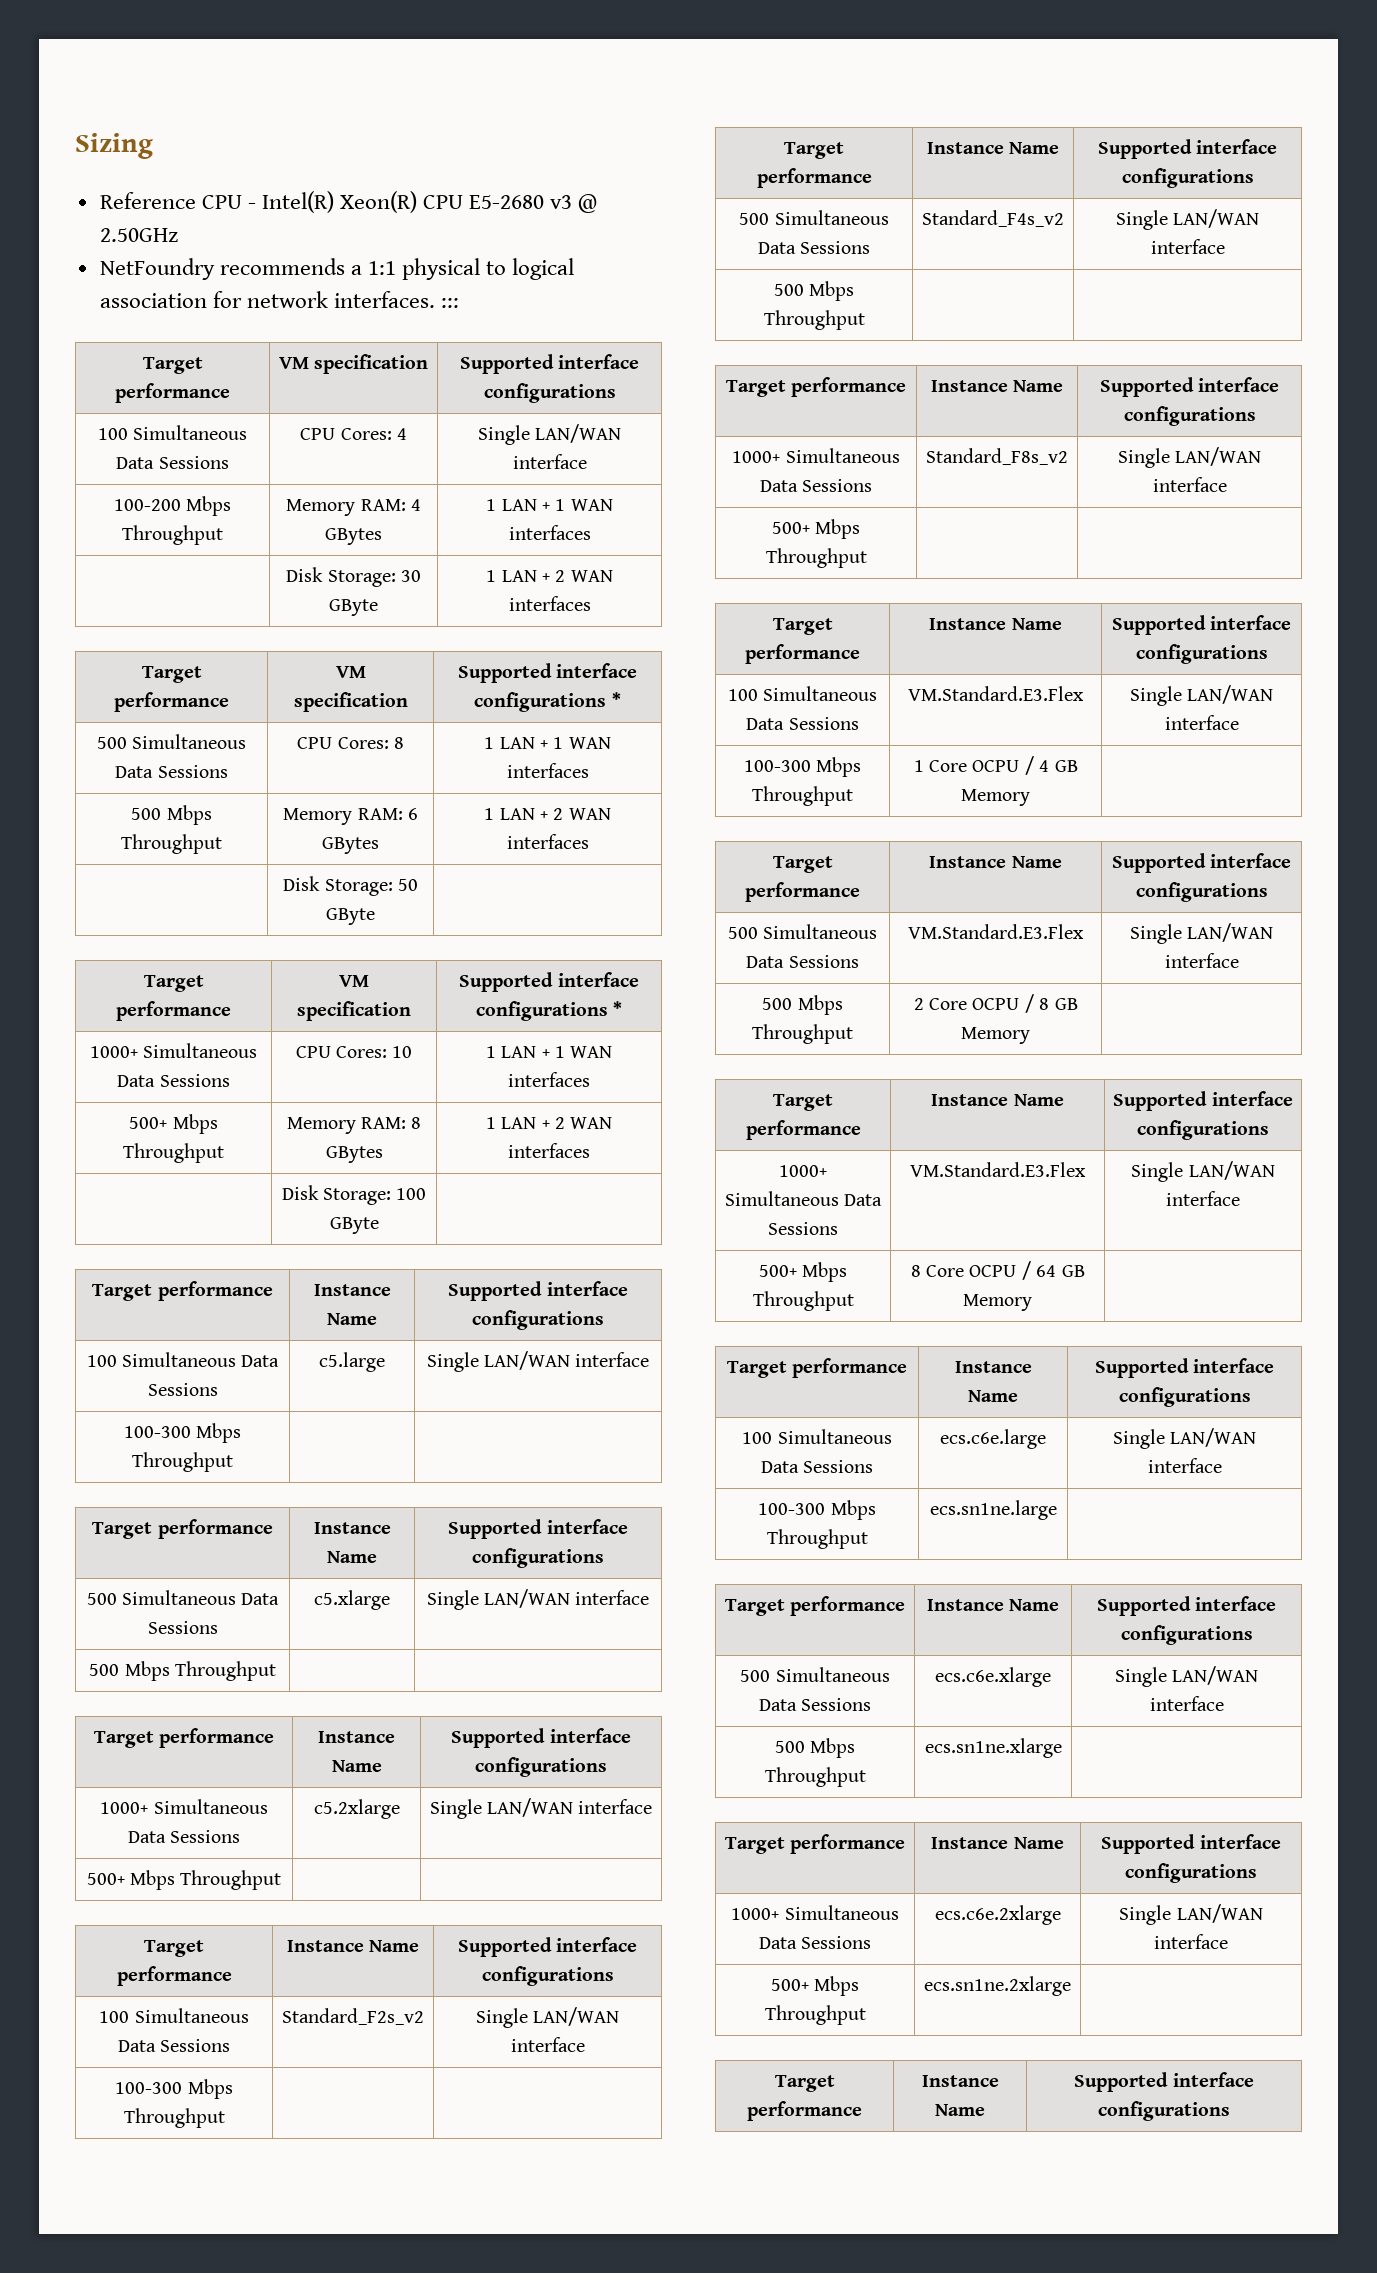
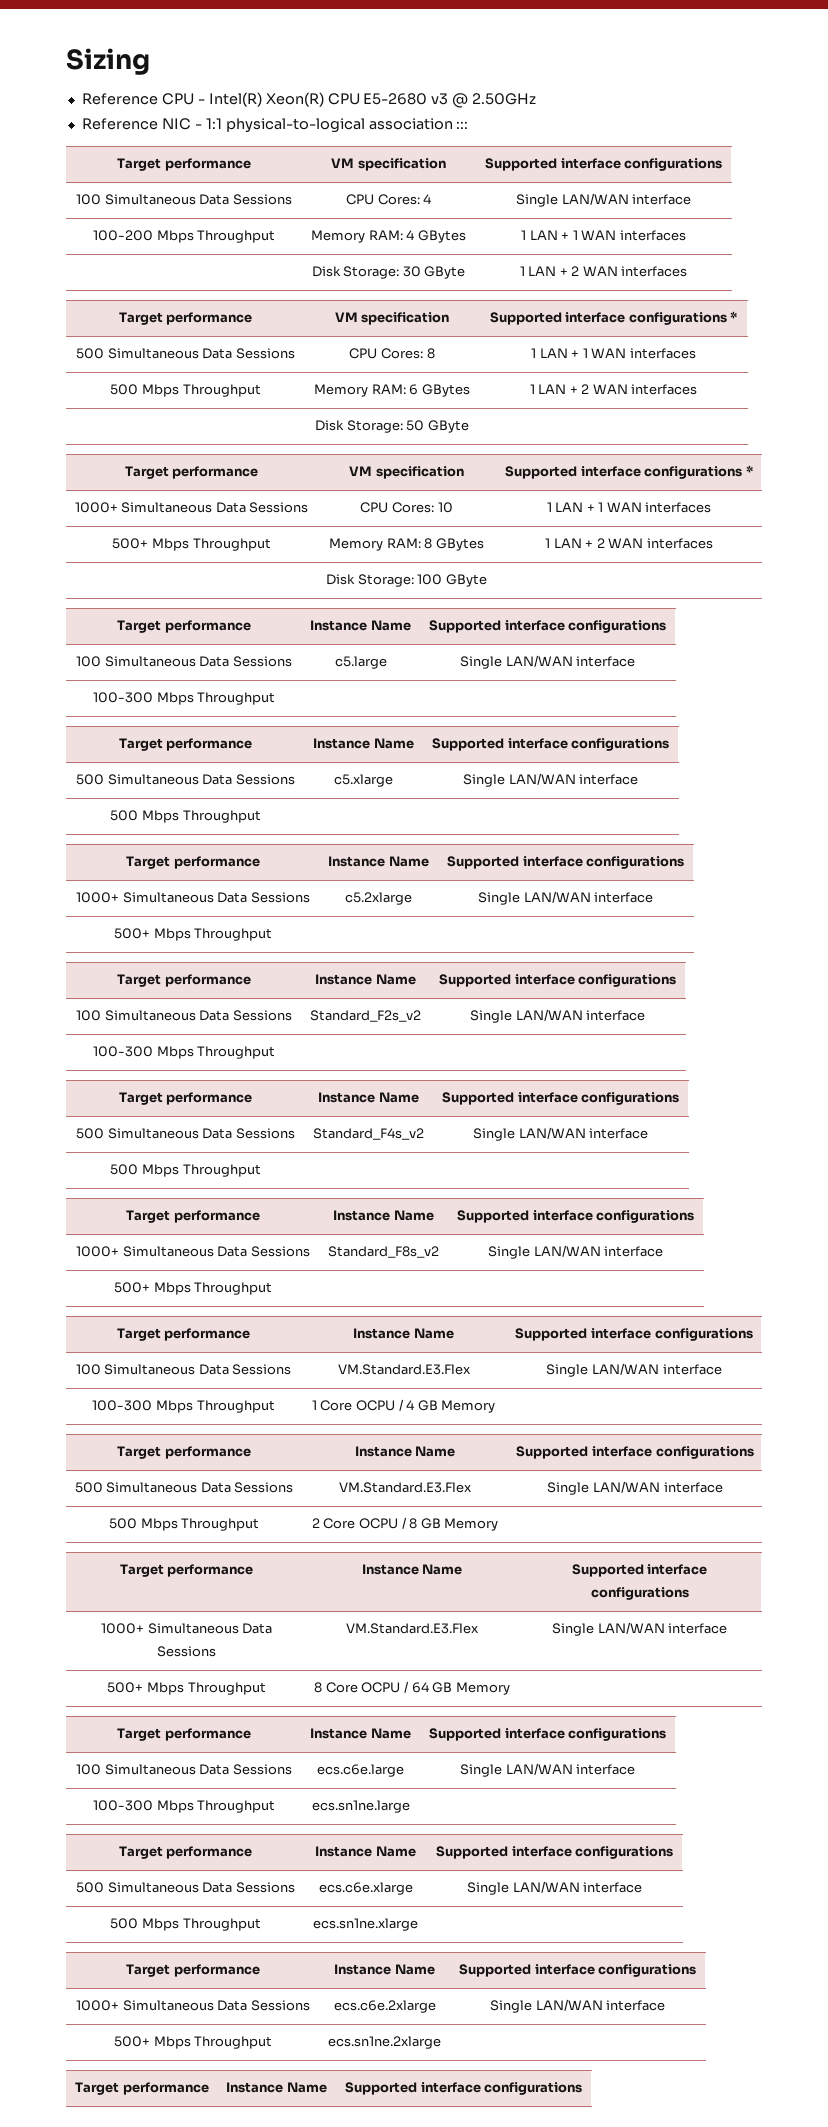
[99,258,575,280] [99,291,435,308] NetFoundry recommends a 1:1 physical to logical association for network interfaces. -> [81,118,453,133] Reference NIC - 1:1 physical-to-logical association

